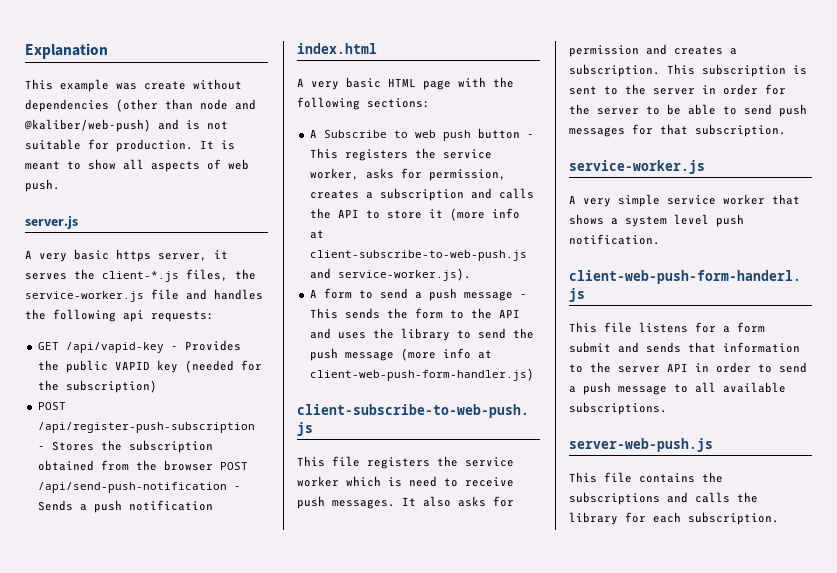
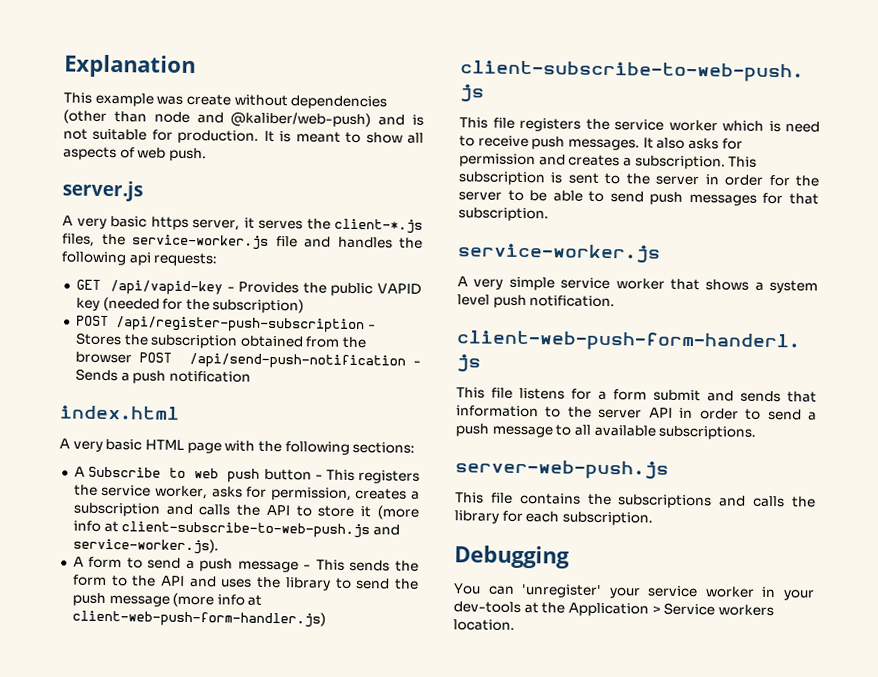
(779, 518) none -> [454,545,570,569] [453,583,815,601] [453,601,774,617] [453,619,515,631] // Debugging // You can 'unregister' your service worker in your dev-tools at the Application > Service workers location.

